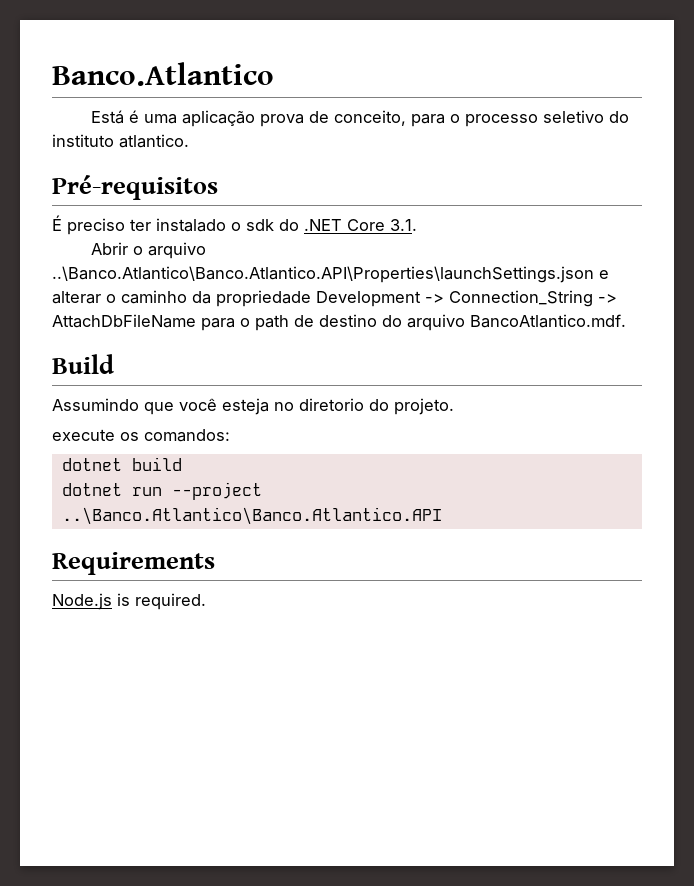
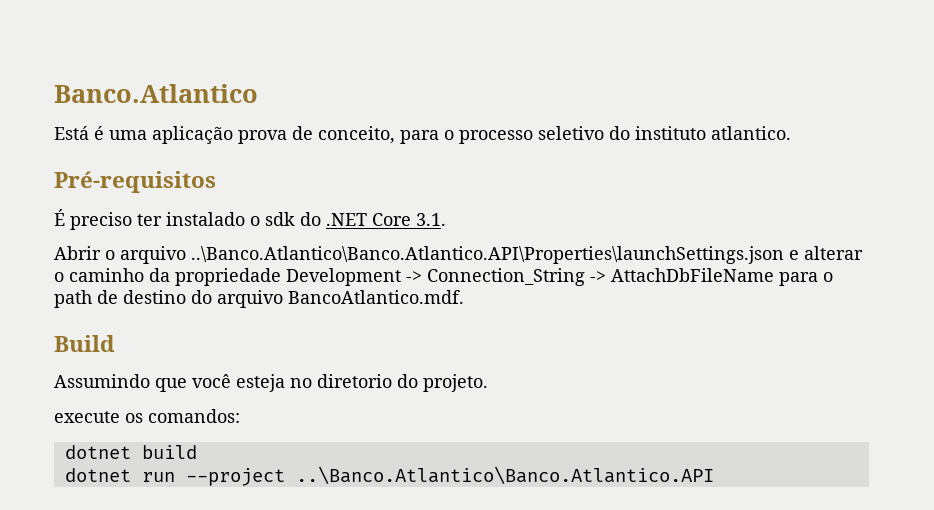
[52,552,215,575] [52,593,206,610] // Requirements // Node.js is required. -> (714, 475) none

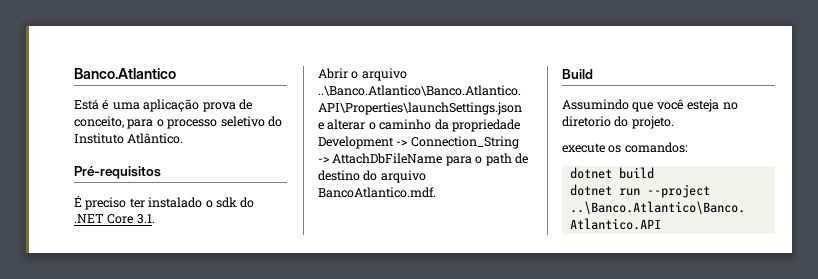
[635,126,791,140] instituto atlantico. -> [74,133,184,144] Instituto Atlântico.

